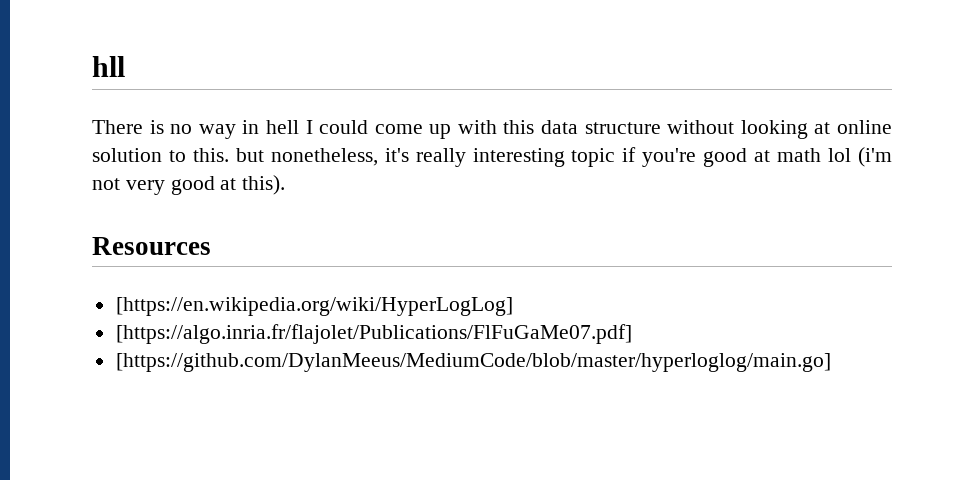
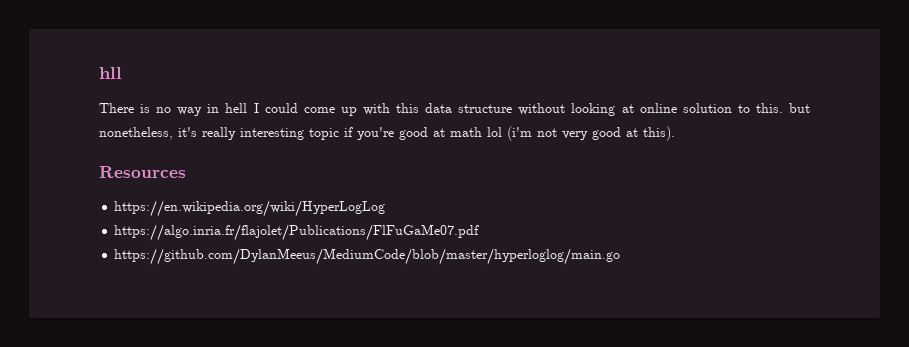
[115,297,513,316] [115,324,632,344] [115,353,831,372] [https://en.wikipedia.org/wiki/HyperLogLog] // [https://algo.inria.fr/flajolet/Publications/FlFuGaMe07.pdf] // [https://github.com/DylanMeeus/MediumCode/blob/master/hyperloglog/main.go] -> [114,200,386,217] [114,224,480,241] [114,248,621,265] https://en.wikipedia.org/wiki/HyperLogLog // https://algo.inria.fr/flajolet/Publications/FlFuGaMe07.pdf // https://github.com/DylanMeeus/MediumCode/blob/master/hyperloglog/main.go

